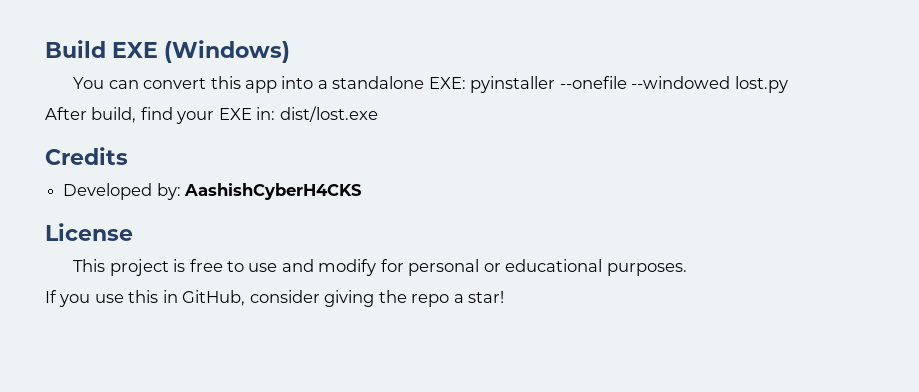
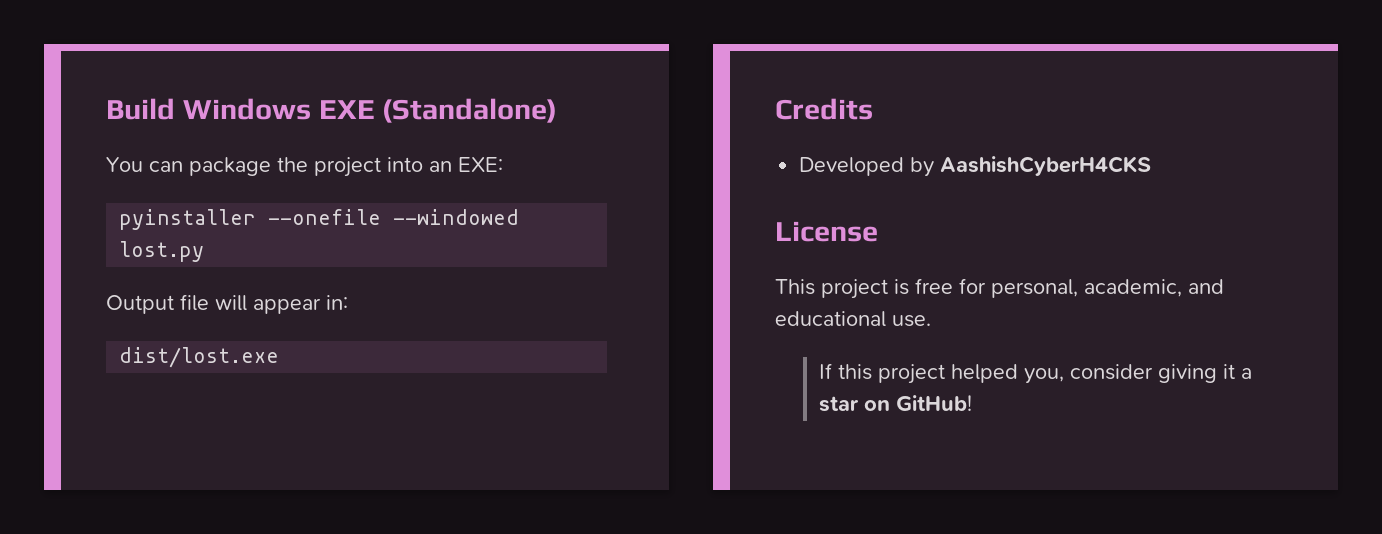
[112,40,290,63] EXE (Windows) -> [182,98,558,123] Windows EXE (Standalone)
[143,76,425,93] convert this app into a standalone -> [189,157,452,177] package the project into an
(466, 83) none -> (503, 164) //
[45,107,252,124] After build, find your EXE -> [106,294,321,314] Output file will appear
(276, 113) none -> (348, 302) //
[156,183,181,200] by: -> [910,157,935,177] by
[226,259,687,276] [45,290,505,307] to use and modify for personal or educational purposes. // If you use this in GitHub, consider giving the repo a star! -> [959,278,1224,298] [775,311,931,327] [818,363,1252,384] [818,395,972,412] for personal, academic, and educational use. // If this project helped you, consider giving it a star on GitHub!

